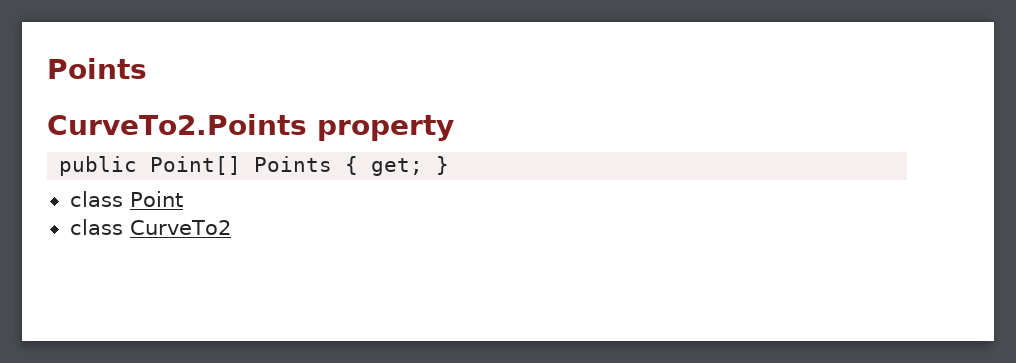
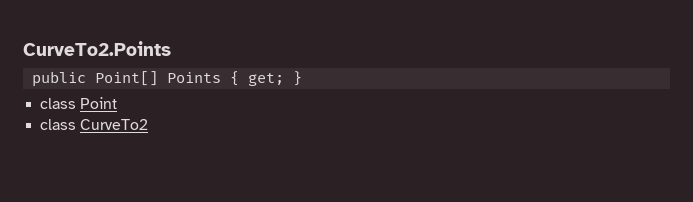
[47,58,147,79] Points // -> (23, 48) none
[316,115,454,141] property -> (171, 48) none

